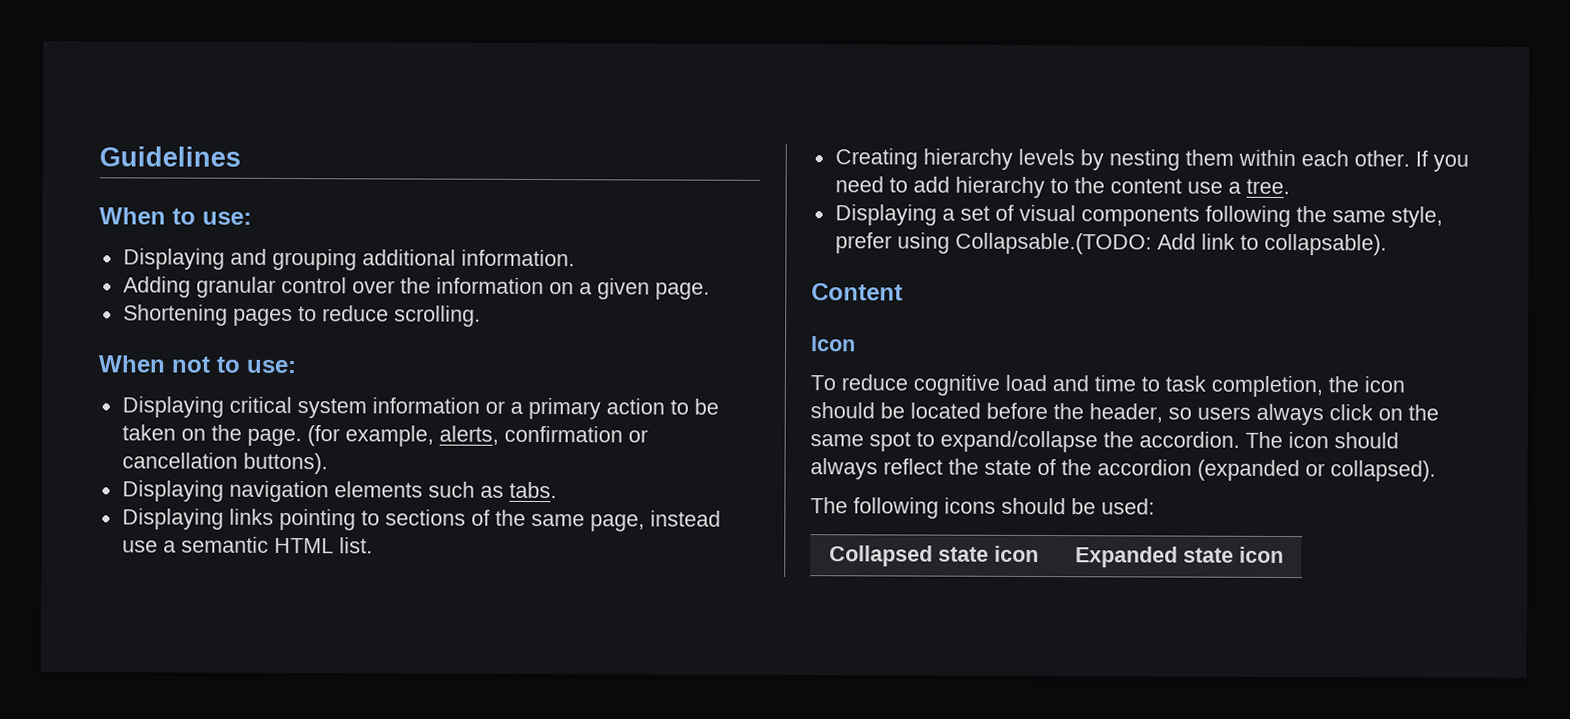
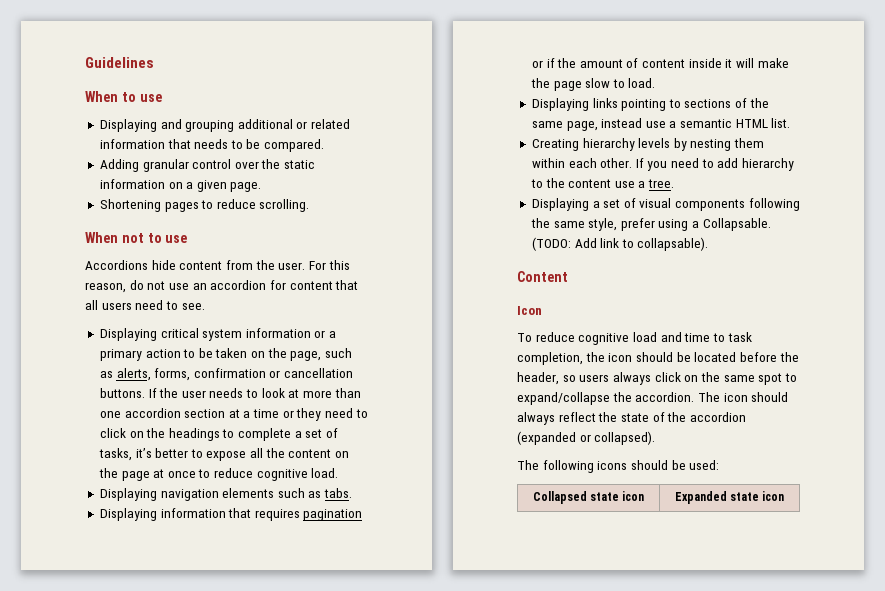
[202,211,252,225] use: -> [139,94,162,102] use
[460,249,575,267] information. -> [296,119,351,129] [99,139,325,152] or related information that needs to be compared.
(431, 285) none -> [284,160,316,169] static
[246,359,296,374] use: -> [165,235,188,243] [85,260,350,270] [85,280,359,293] [85,300,205,310] use // Accordions hide content from the user. For this reason, do not use an accordion for content that all users need to see.
[246,425,648,447] [121,452,328,475] page. (for example, alerts, confirmation or cancellation buttons). -> [290,348,353,361] [99,368,354,381] [99,388,361,398] [99,408,368,421] [99,428,339,441] [98,448,350,461] [98,468,339,481] page, such as alerts, forms, confirmation or cancellation buttons. If the user needs to look at more than one accordion section at a time or they need to click on the headings to complete a set of tasks, it’s better to expose all the content on the page at once to reduce cognitive load.
(557, 490) none -> [99,508,363,521] [531,58,789,68] [530,78,656,91] // Displaying information that requires pagination or if the amount of content inside it will make the page slow to load.
[954,232,1152,255] Collapsable.(TODO: -> [692,218,771,231] [531,237,571,251] a Collapsable. (TODO:

